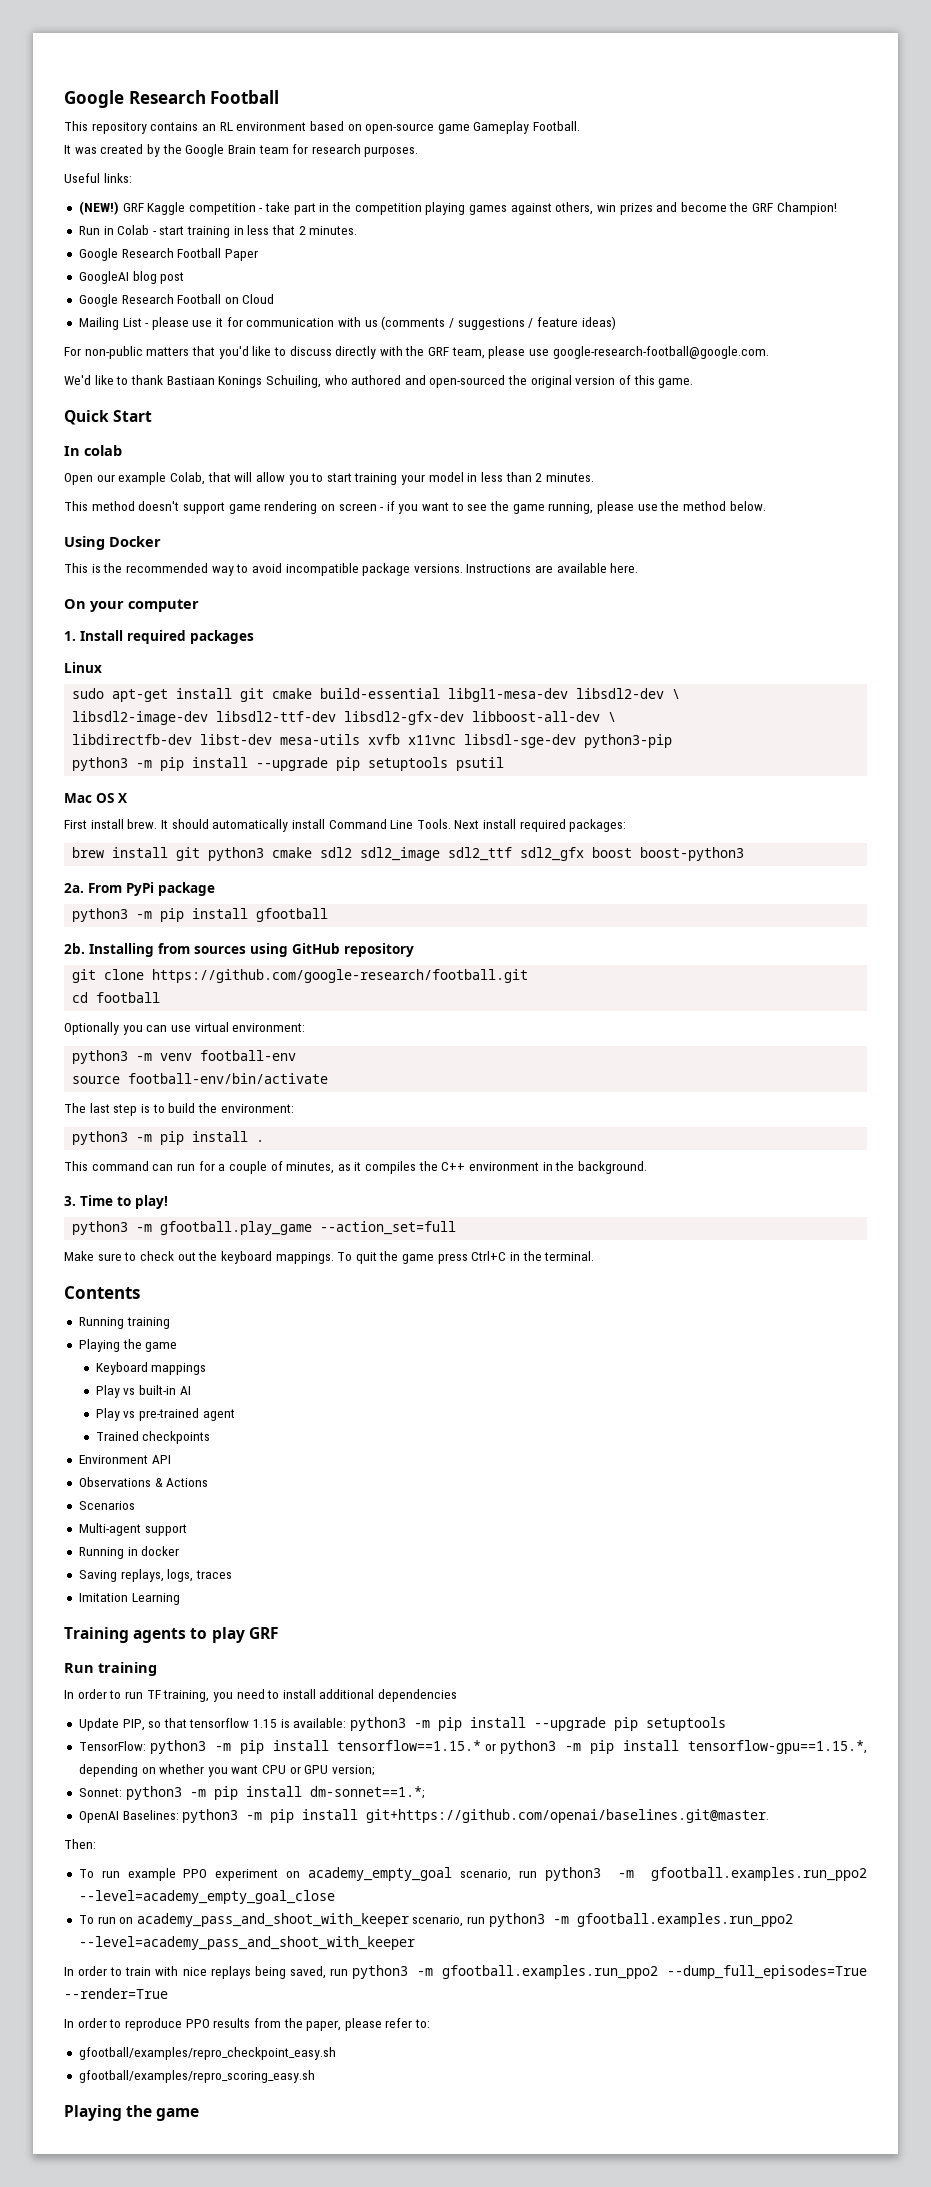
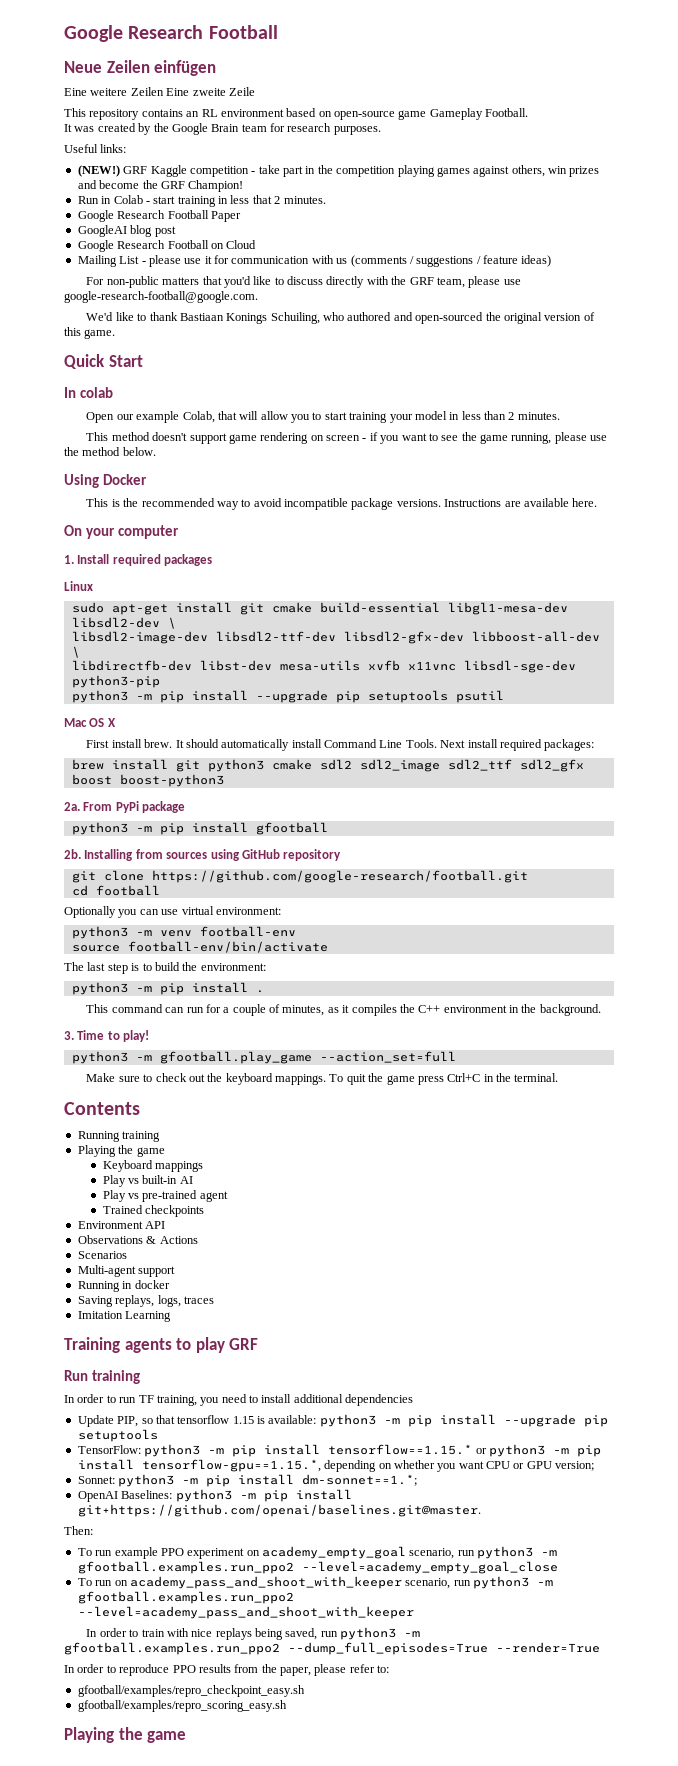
[64,90,280,108] Google Research Football -> [64,25,278,42] [64,60,217,76] [64,87,255,96] Google Research Football // Neue Zeilen einfügen // Eine weitere Zeilen Eine zweite Zeile

